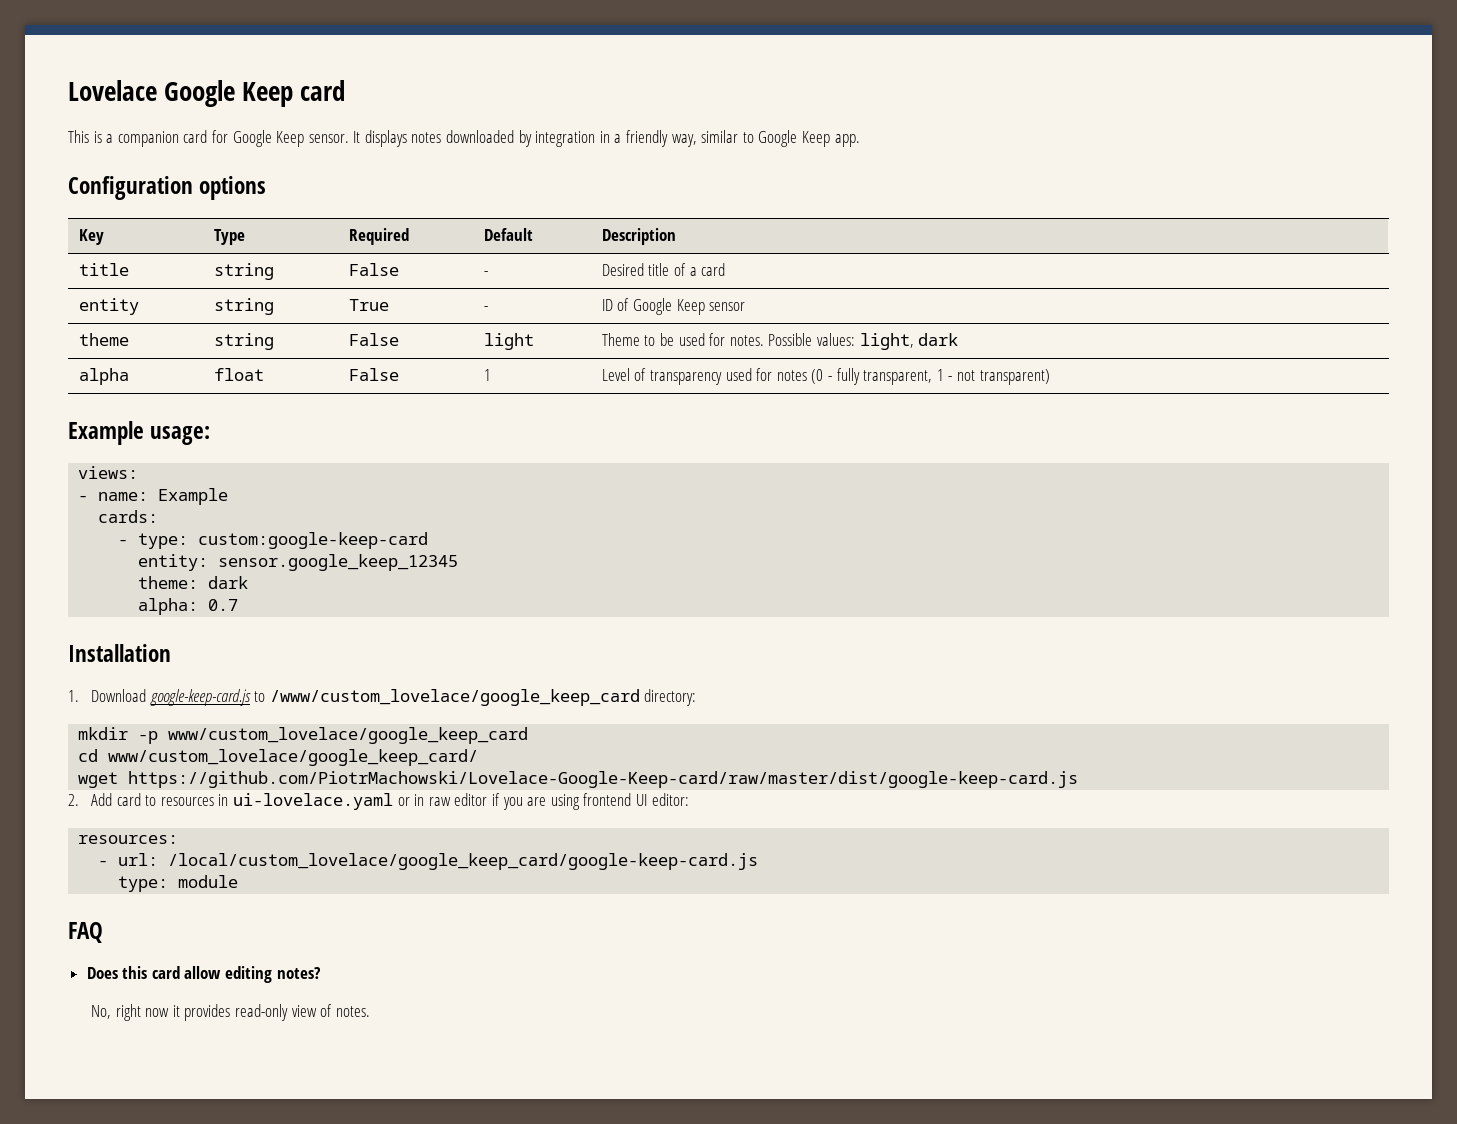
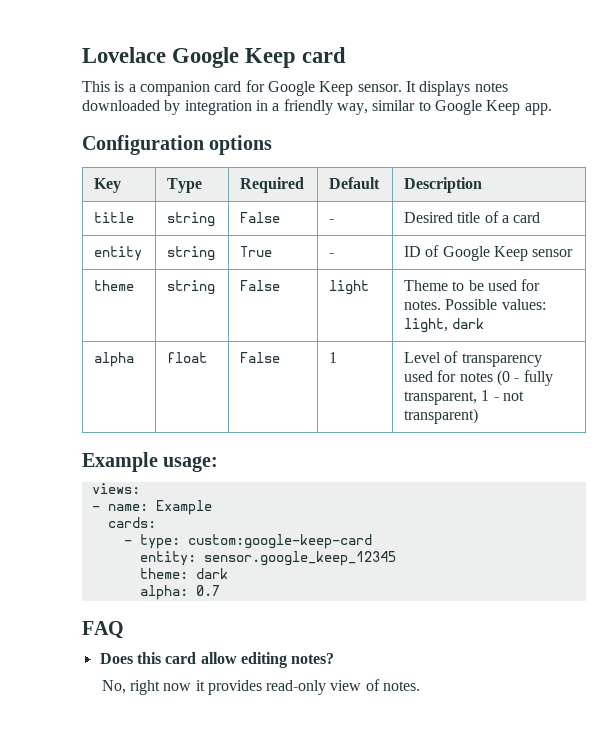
[68,644,171,662] [68,689,697,706] [78,727,529,744] [78,749,479,766] [78,771,1079,788] [68,793,689,810] [78,835,179,844] [98,853,759,870] [118,875,239,892] // Installation // 1. Download google-keep-card.js to /www/custom_lovelace/google_keep_card directory: // mkdir -p www/custom_lovelace/google_keep_card // cd www/custom_lovelace/google_keep_card/ // wget https://github.com/PiotrMachowski/Lovelace-Google-Keep-card/raw/master/dist/google-keep-card.js // 2. Add card to resources in ui-lovelace.yaml or in raw editor if you are using frontend UI editor: // resources: // - url: /local/custom_lovelace/google_keep_card/google-keep-card.js // type: module -> (220, 590) none

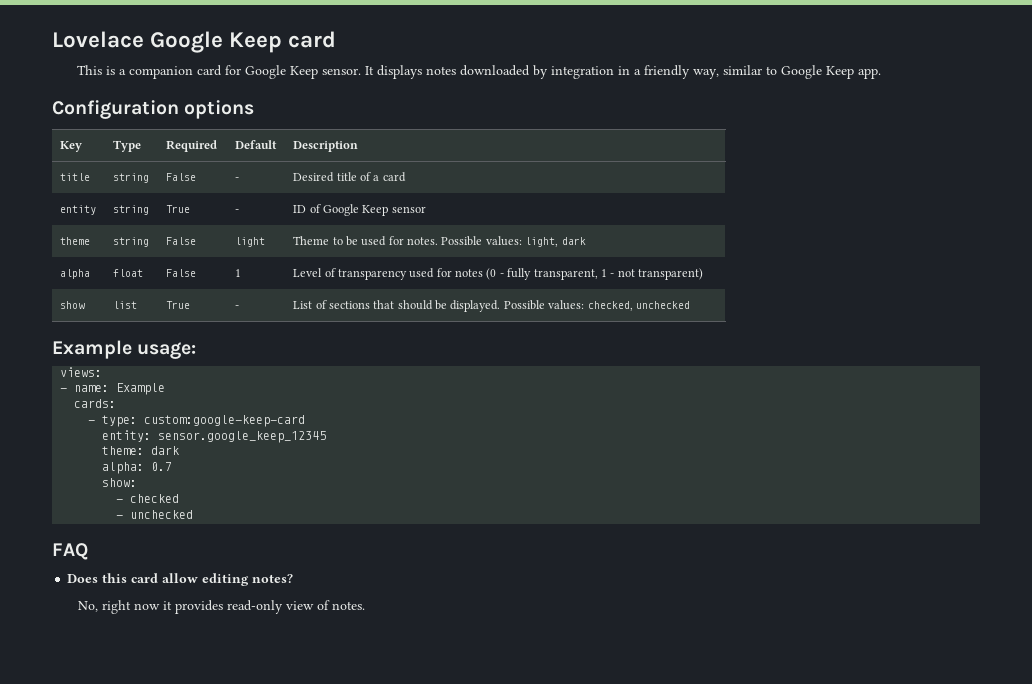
(479, 416) none -> [60,301,86,309] [113,301,138,309] [166,301,191,309] [235,305,240,309] [293,300,690,312] // show | list | True | - | List of sections that should be displayed. Possible values: checked, unchecked
(220, 590) none -> [102,478,138,487] [116,494,180,503] [116,510,194,519] // show: // - checked // - unchecked

